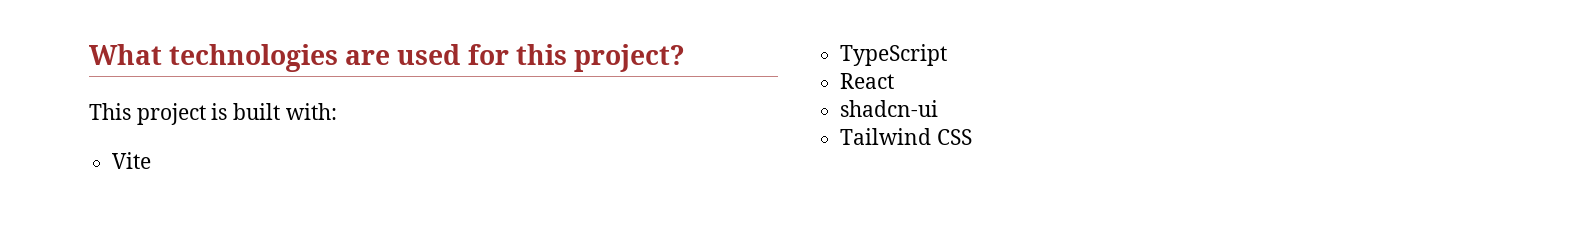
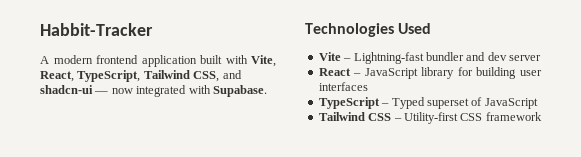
[89,44,685,72] [89,103,337,125] [112,152,152,169] [840,44,948,66] [840,73,895,89] [840,100,939,117] [840,128,972,145] What technologies are used for this project? // This project is built with: // Vite // TypeScript // React // shadcn-ui // Tailwind CSS -> [40,23,153,36] [40,55,276,67] [40,70,242,82] [40,85,267,97] [305,23,432,37] [318,52,541,64] [318,67,542,79] [318,82,368,91] [318,97,538,109] [318,112,542,124] Habbit-Tracker // A modern frontend application built with Vite, React, TypeScript, Tailwind CSS, and shadcn-ui — now integrated with Supabase. // Technologies Used // Vite – Lightning-fast bundler and dev server // React – JavaScript library for building user interfaces // TypeScript – Typed superset of JavaScript // Tailwind CSS – Utility-first CSS framework

